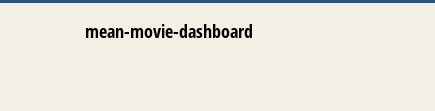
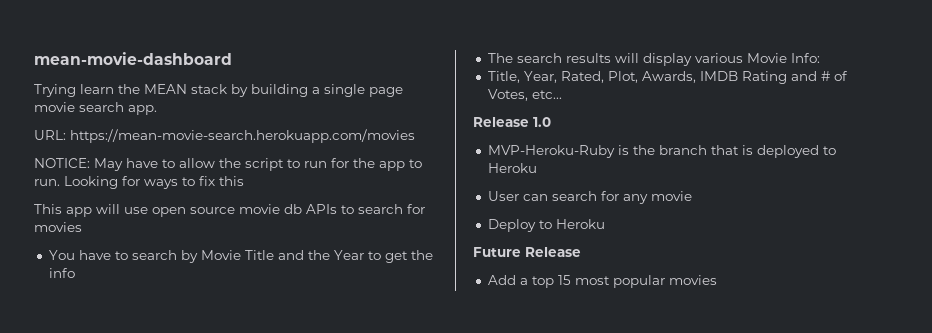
(253, 31) none -> [34,84,403,97] [34,102,157,115] [34,129,415,143] [34,158,422,171] [34,176,244,189] [34,204,425,217] [34,222,82,232] [48,250,433,263] [48,268,75,278] [487,53,820,66] [487,71,848,84] [487,89,562,101] [473,117,551,127] [487,145,836,158] [487,163,537,173] [487,191,692,204] [487,219,605,232] [473,247,581,257] [487,275,717,288] // Trying learn the MEAN stack by building a single page movie search app. // URL: https://mean-movie-search.herokuapp.com/movies // NOTICE: May have to allow the script to run for the app to run. Looking for ways to fix this // This app will use open source movie db APIs to search for movies // You have to search by Movie Title and the Year to get the info // The search results will display various Movie Info: // Title, Year, Rated, Plot, Awards, IMDB Rating and # of Votes, etc... // Release 1.0 // MVP-Heroku-Ruby is the branch that is deployed to Heroku // User can search for any movie // Deploy to Heroku // Future Release // Add a top 15 most popular movies

